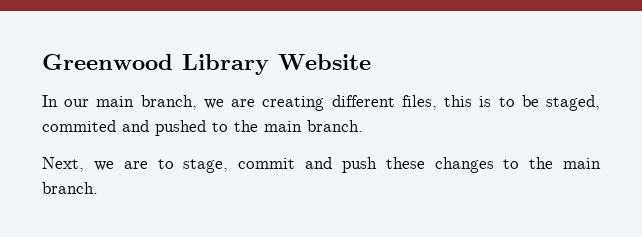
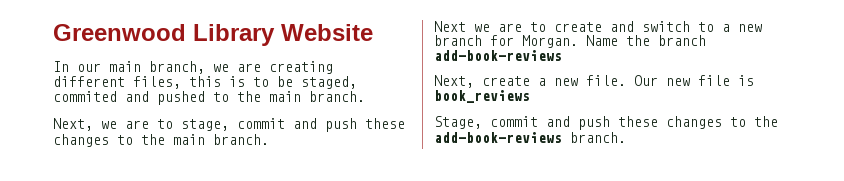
(98, 188) none -> [434,21,762,32] [434,35,706,48] [434,50,562,61] [434,75,754,88] [434,90,530,103] [434,116,778,130] [434,132,626,143] // Next we are to create and switch to a new branch for Morgan. Name the branch add-book-reviews // Next, create a new file. Our new file is book_reviews // Stage, commit and push these changes to the add-book-reviews branch.

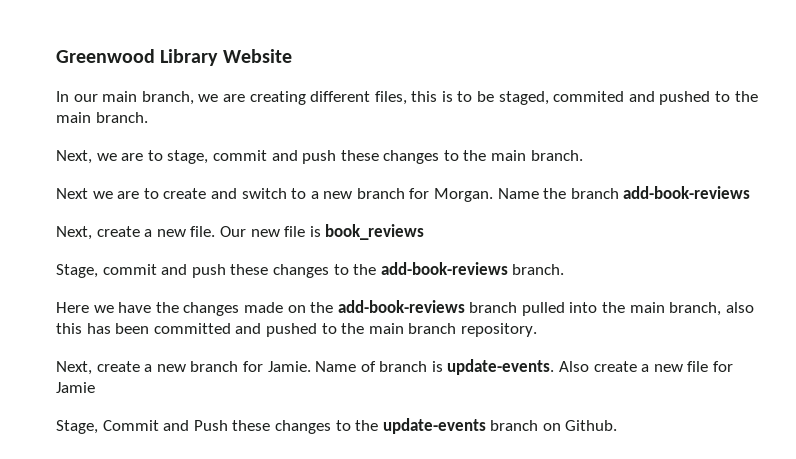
(626, 137) none -> [56,300,754,316] [56,323,537,337] [56,359,734,375] [56,382,95,393] [56,418,618,434] // Here we have the changes made on the add-book-reviews branch pulled into the main branch, also this has been committed and pushed to the main branch repository. // Next, create a new branch for Jamie. Name of branch is update-events. Also create a new file for Jamie // Stage, Commit and Push these changes to the update-events branch on Github.

